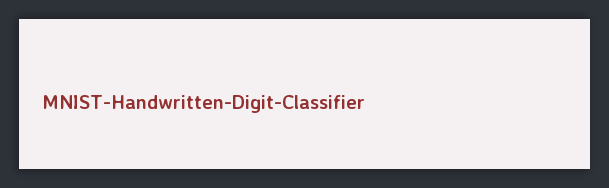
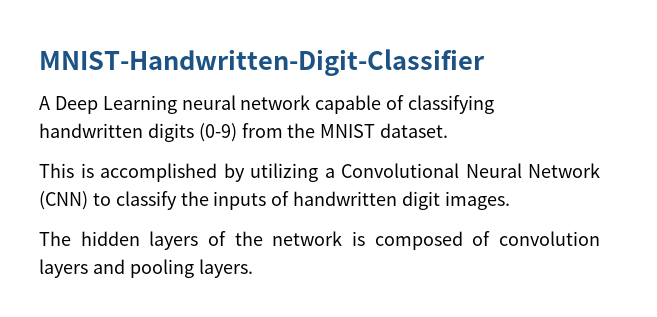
(365, 104) none -> [39,95,495,114] [39,123,449,142] [39,163,600,182] [39,191,510,210] [39,231,600,250] [39,259,253,278] // A Deep Learning neural network capable of classifying handwritten digits (0-9) from the MNIST dataset. // This is accomplished by utilizing a Convolutional Neural Network (CNN) to classify the inputs of handwritten digit images. // The hidden layers of the network is composed of convolution layers and pooling layers.

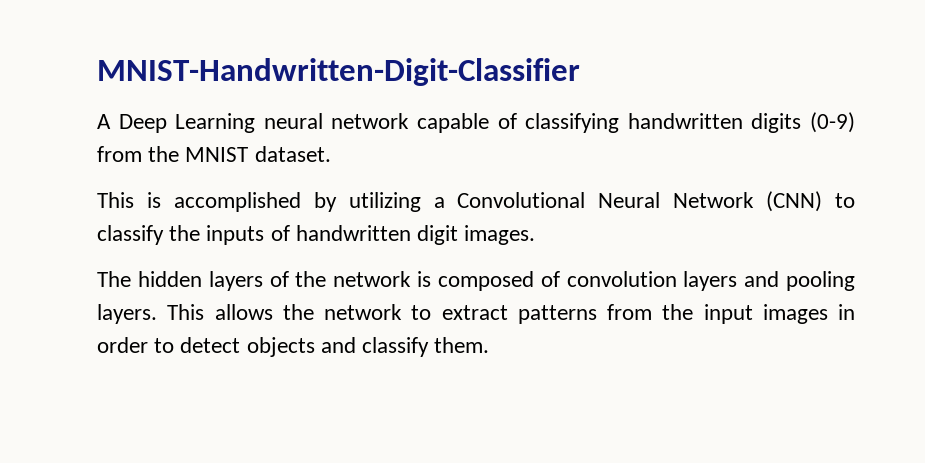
(253, 268) none -> [167,304,855,324] [97,337,490,357] This allows the network to extract patterns from the input images in order to detect objects and classify them.

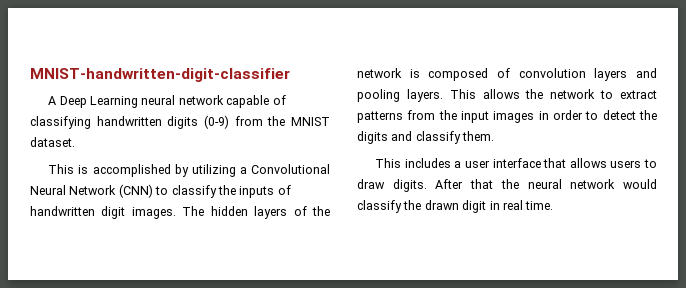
[97,58,580,86] MNIST-Handwritten-Digit-Classifier -> [30,68,290,82] MNIST-handwritten-digit-classifier
(536, 235) // -> (176, 213) none
[246,337,315,357] objects -> [639,110,657,120] [357,131,388,144] the digits
(490, 345) none -> [375,158,657,168] [357,179,657,192] [357,200,554,213] // This includes a user interface that allows users to draw digits. After that the neural network would classify the drawn digit in real time.

